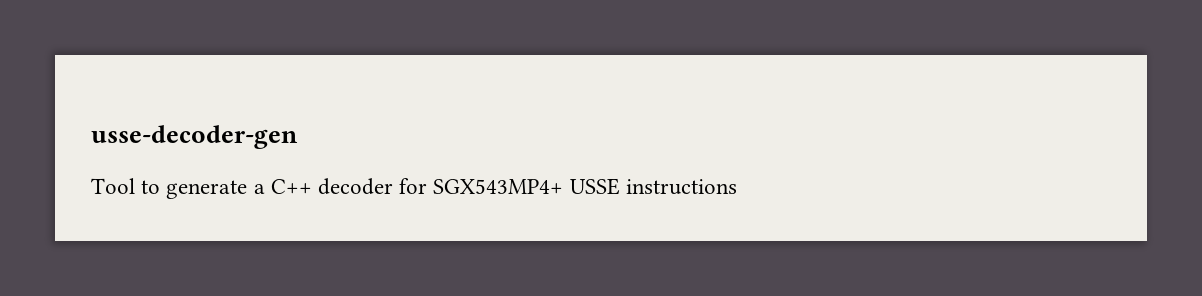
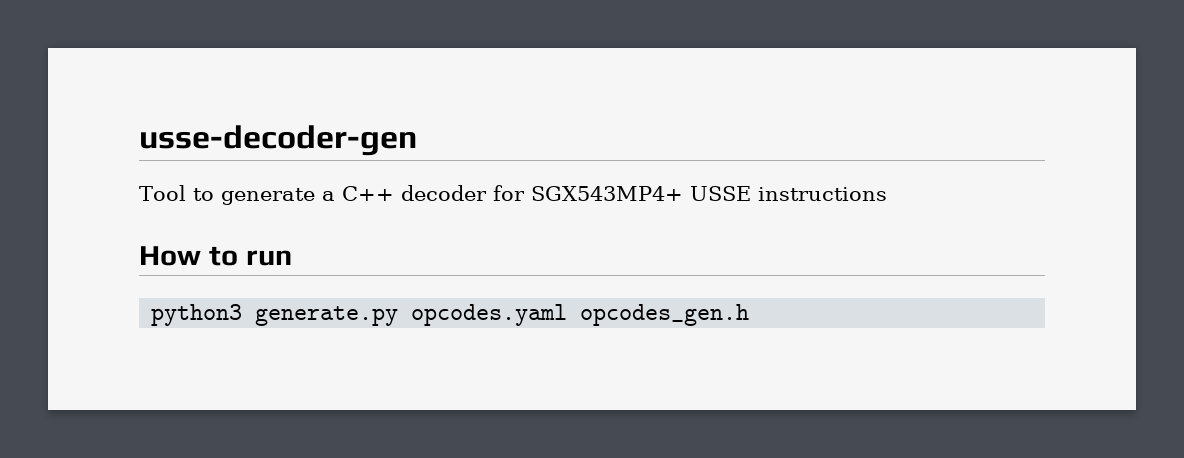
(737, 187) none -> [139,246,292,266] [151,304,750,326] // How to run // python3 generate.py opcodes.yaml opcodes_gen.h

